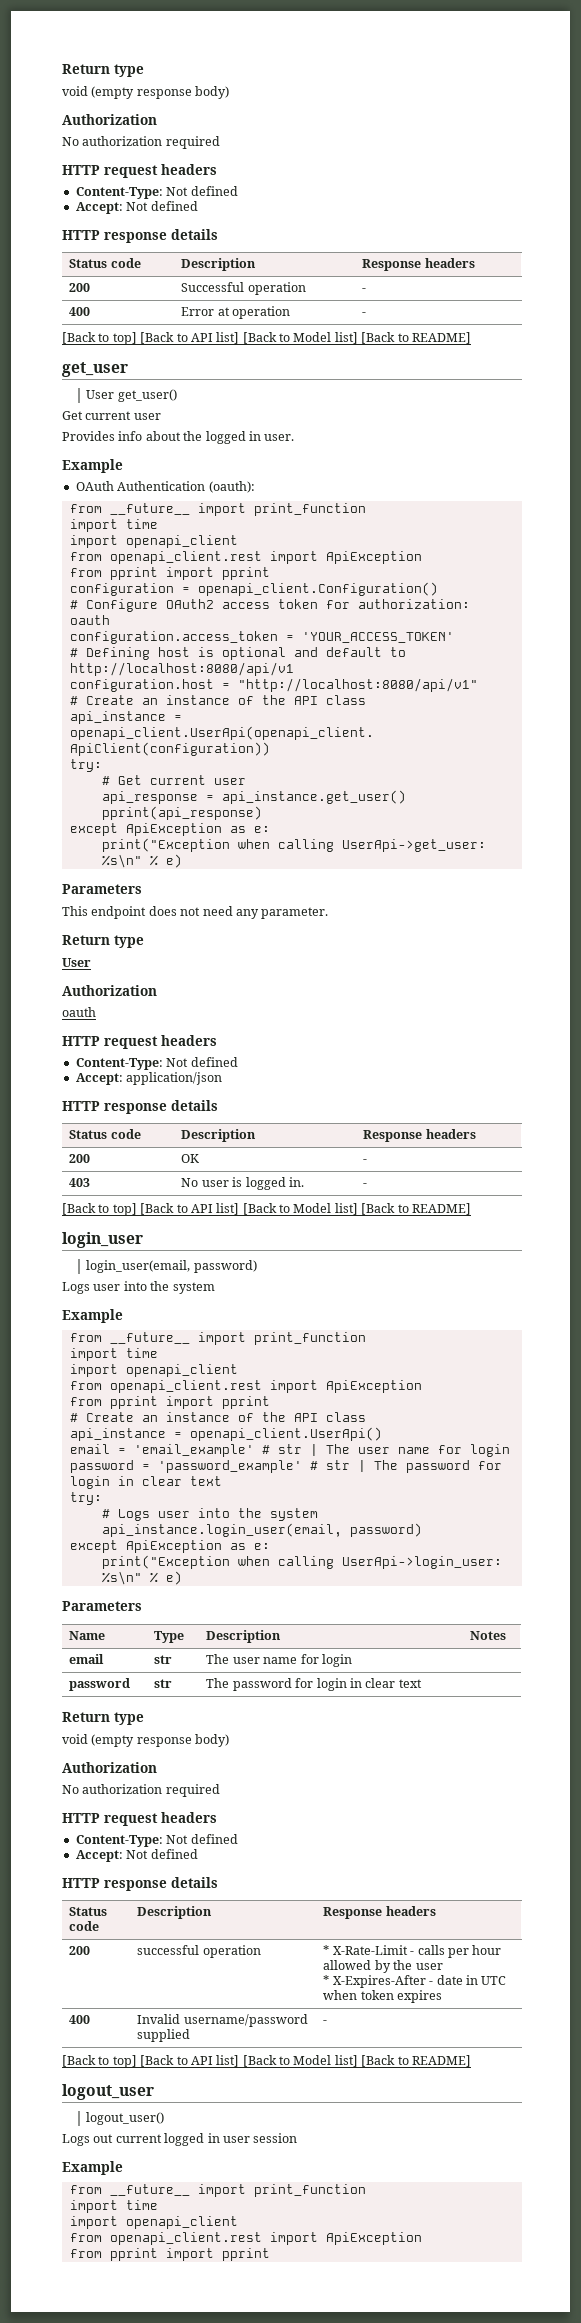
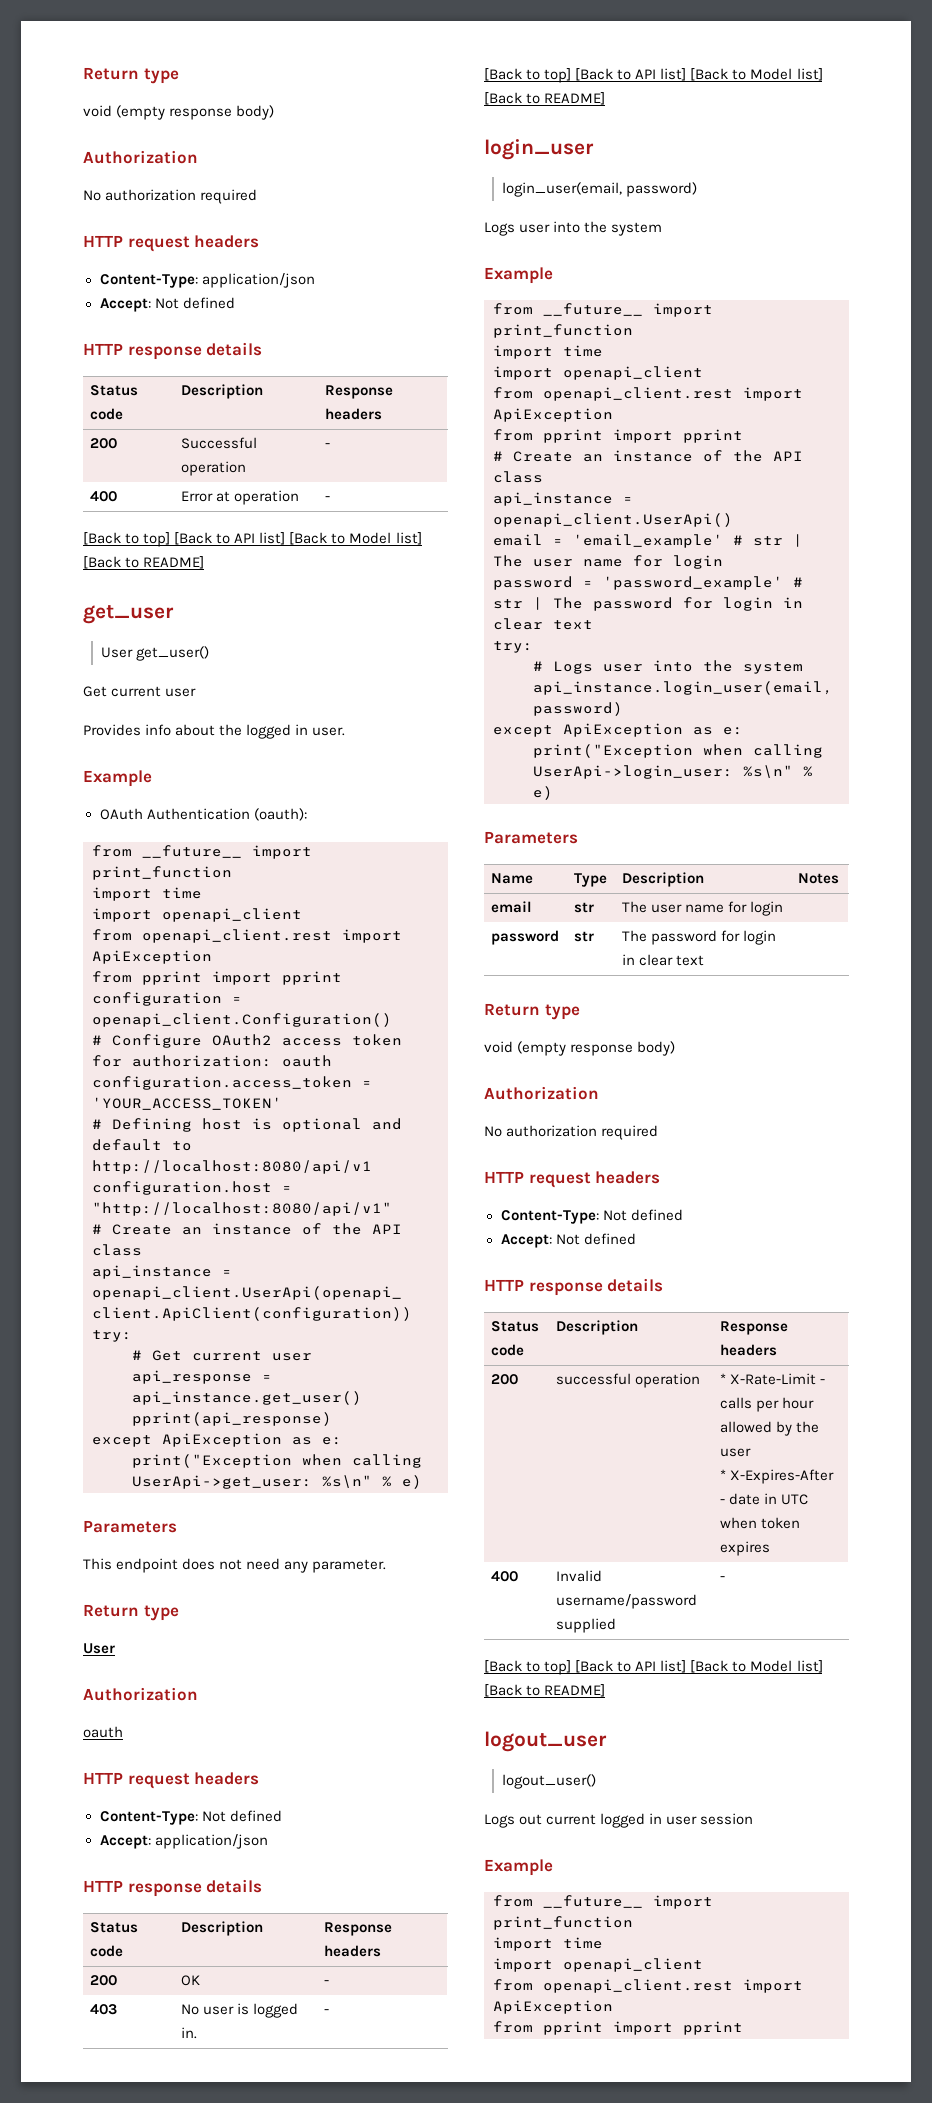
[166,186,238,196] Not defined -> [201,273,315,288] application/json

